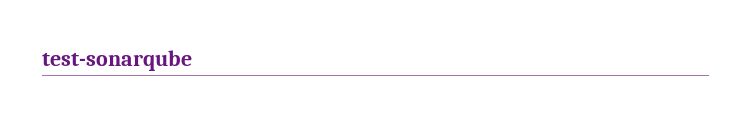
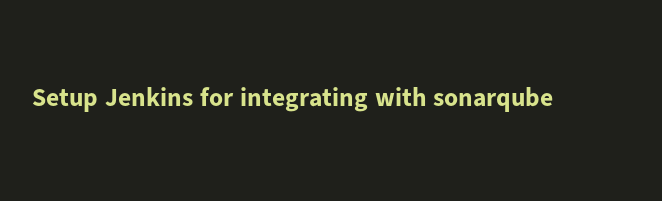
[42,50,192,71] test-sonarqube -> [32,87,554,112] Setup Jenkins for integrating with sonarqube

